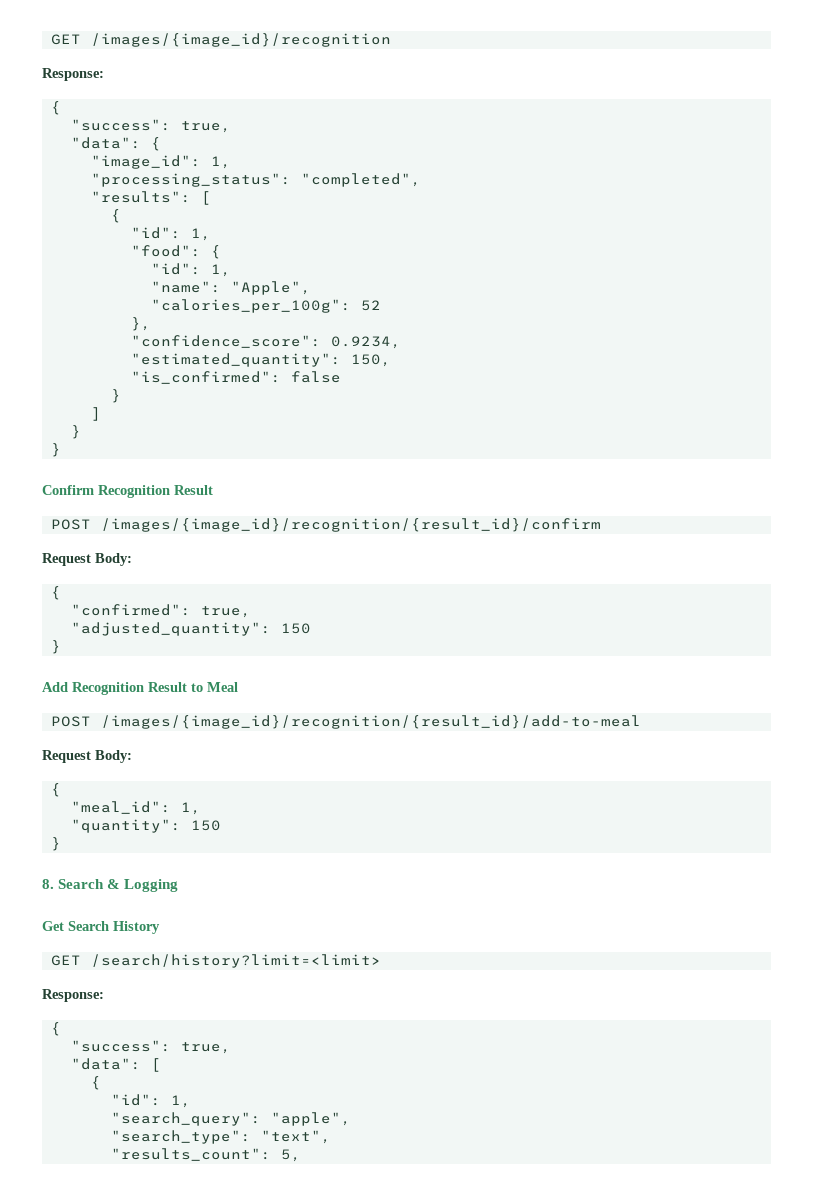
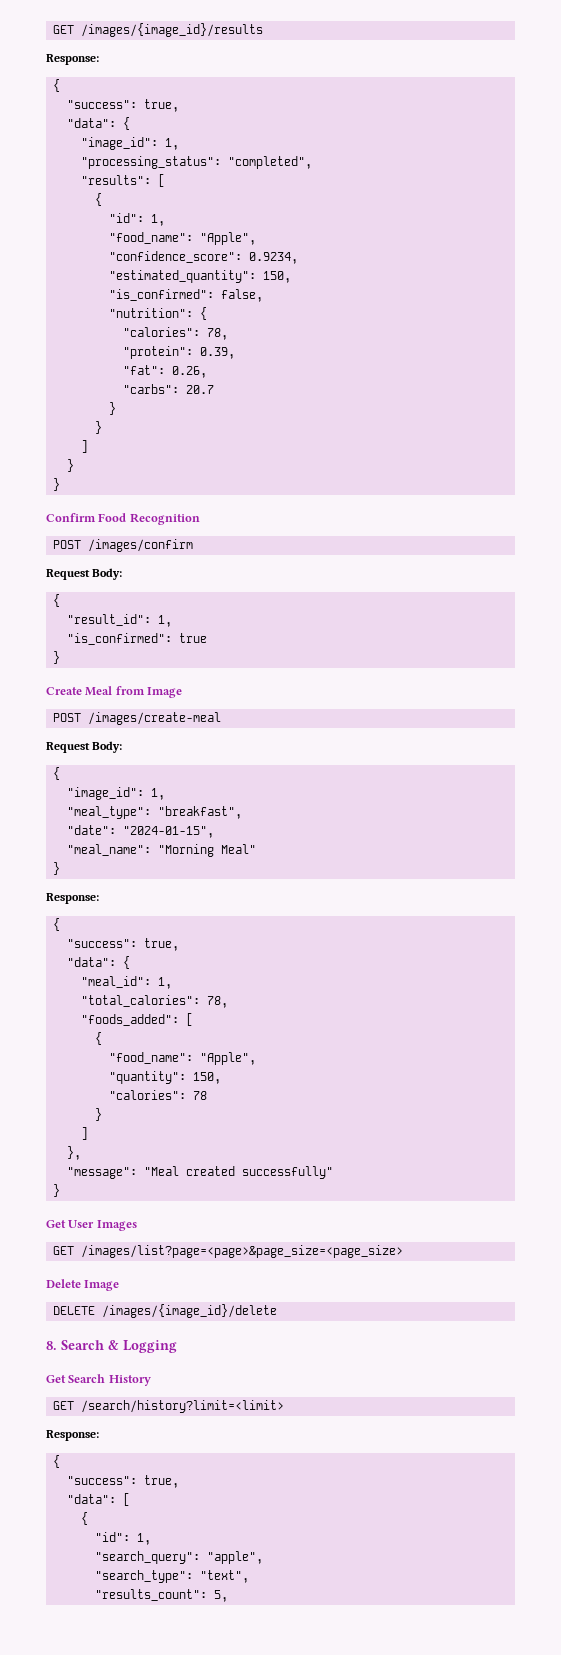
[50,33,391,47] GET /images/{image_id}/recognition -> [53,23,264,37] GET /images/{image_id}/results
[130,245,221,259] [150,263,231,277] [150,281,311,295] [150,299,381,313] [130,317,151,331] "food": { // "id": 1, // "name": "Apple", // "calories_per_100g": 52 // }, -> [109,232,257,245] "food_name": "Apple",
[290,371,341,383] false -> [221,289,264,302] [109,307,208,320] [123,327,229,340] [123,346,236,359] [123,365,208,378] [123,384,215,394] [109,402,117,415] false, // "nutrition": { // "calories": 78, // "protein": 0.39, // "fat": 0.26, // "carbs": 20.7 // }
[98,485,213,498] [50,518,601,532] [42,553,132,566] [50,586,61,600] [70,604,251,618] [70,622,311,636] [50,640,61,654] [42,682,203,695] Recognition Result // POST /images/{image_id}/recognition/{result_id}/confirm // Request Body: // { // "confirmed": true, // "adjusted_quantity": 150 // } // Add Recognition Result to -> [98,513,200,525] [53,539,194,552] [46,568,123,580] [53,594,61,607] [67,614,173,627] [67,633,208,645] [53,651,61,664] [46,687,82,695] Food Recognition // POST /images/confirm // Request Body: // { // "result_id": 1, // "is_confirmed": true // } // Create
[50,715,641,729] [42,750,132,763] [50,783,61,797] [70,801,201,815] [70,819,221,833] [50,837,61,851] // POST /images/{image_id}/recognition/{result_id}/add-to-meal // Request Body: // { // "meal_id": 1, // "quantity": 150 // } -> [115,686,183,698] [53,712,222,725] [46,741,123,753] [53,767,61,780] [67,787,166,800] [67,806,243,819] [67,825,215,838] [67,844,257,857] [53,862,61,875] [46,893,99,904] [53,918,61,931] [67,938,180,951] [67,956,131,969] [81,976,173,989] [81,995,229,1008] [81,1013,194,1026] [95,1032,103,1045] [109,1052,257,1065] [109,1071,222,1084] [109,1090,208,1100] [95,1108,103,1121] [81,1127,89,1140] [67,1146,82,1160] [67,1166,334,1179] [53,1184,61,1197] [46,1220,137,1231] [53,1245,404,1258] [46,1279,120,1291] [53,1304,278,1318] from Image // POST /images/create-meal // Request Body: // { // "image_id": 1, // "meal_type": "breakfast", // "date": "2024-01-15", // "meal_name": "Morning Meal" // } // Response: // { // "success": true, // "data": { // "meal_id": 1, // "total_calories": 78, // "foods_added": [ // { // "food_name": "Apple", // "quantity": 150, // "calories": 78 // } // ] // }, // "message": "Meal created successfully" // } // Get User Images // GET /images/list?page=<page>&page_size=<page_size> // Delete Image // DELETE /images/{image_id}/delete

